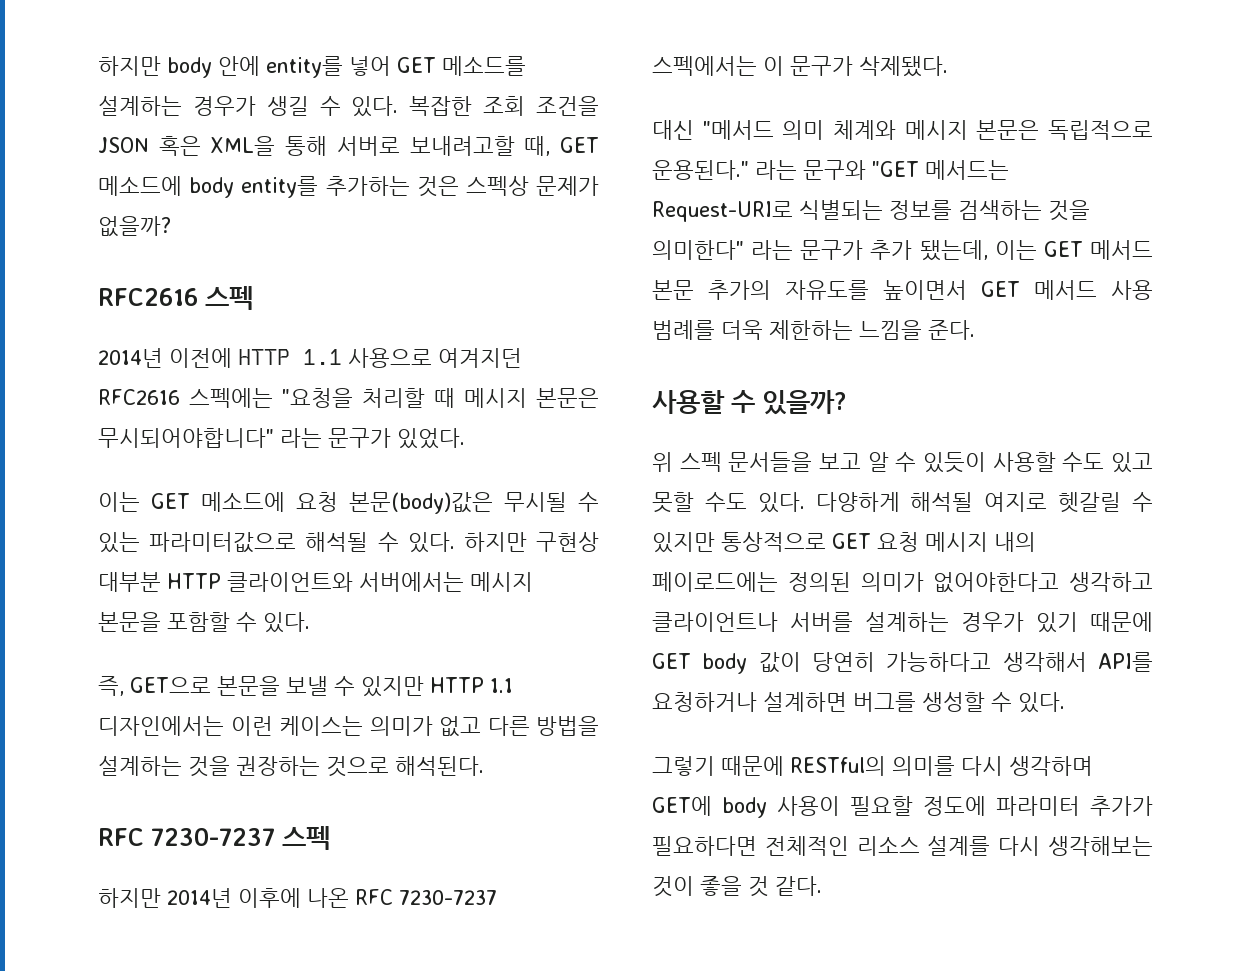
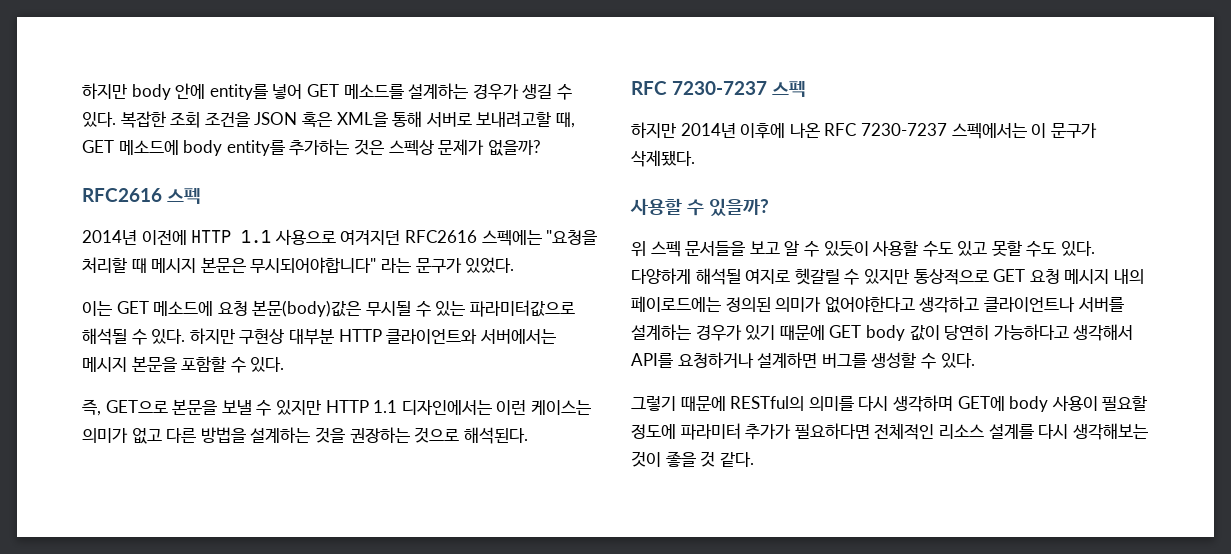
[652,120,1153,140] [652,160,1009,180] [652,200,1090,222] [652,240,1153,261] [652,280,1153,300] [652,320,975,340] // 대신 "메서드 의미 체계와 메시지 본문은 독립적으로 운용된다." 라는 문구와 "GET 메서드는 Request-URI로 식별되는 정보를 검색하는 것을 의미한다" 라는 문구가 추가 됐는데, 이는 GET 메서드 본문 추가의 자유도를 높이면서 GET 메서드 사용 범례를 더욱 제한하는 느낌을 준다. -> (695, 158) none

